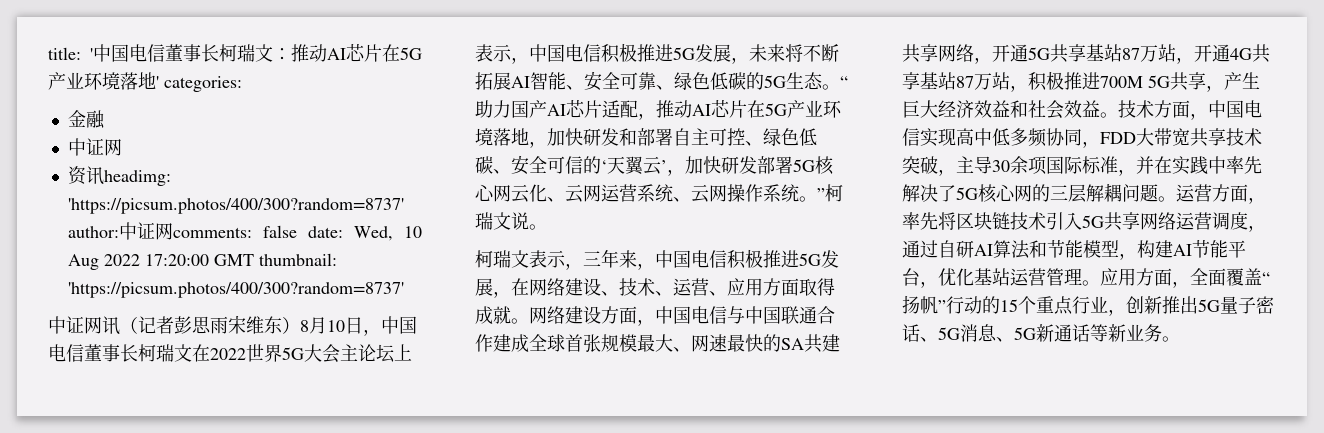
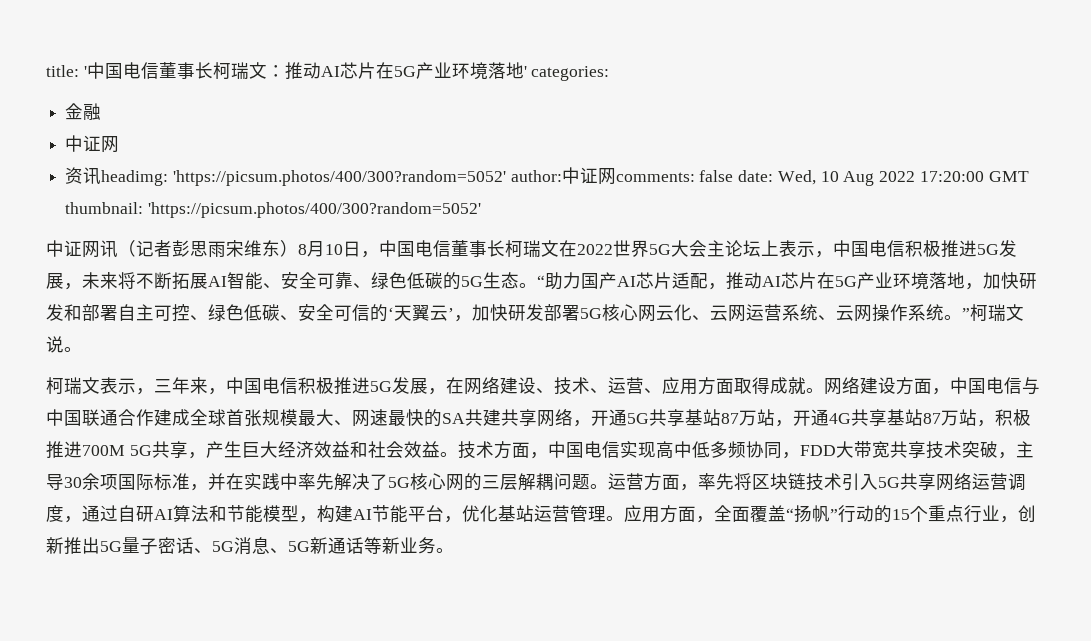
[67,198,404,214] 'https://picsum.photos/400/300?random=8737' -> [172,170,506,186] 'https://picsum.photos/400/300?random=5052'
[67,282,404,298] 'https://picsum.photos/400/300?random=8737' -> [147,202,481,218] 'https://picsum.photos/400/300?random=5052'

